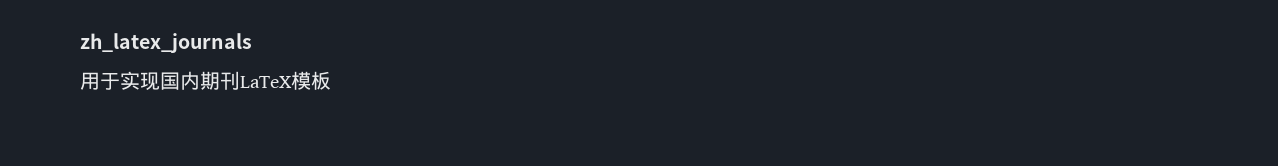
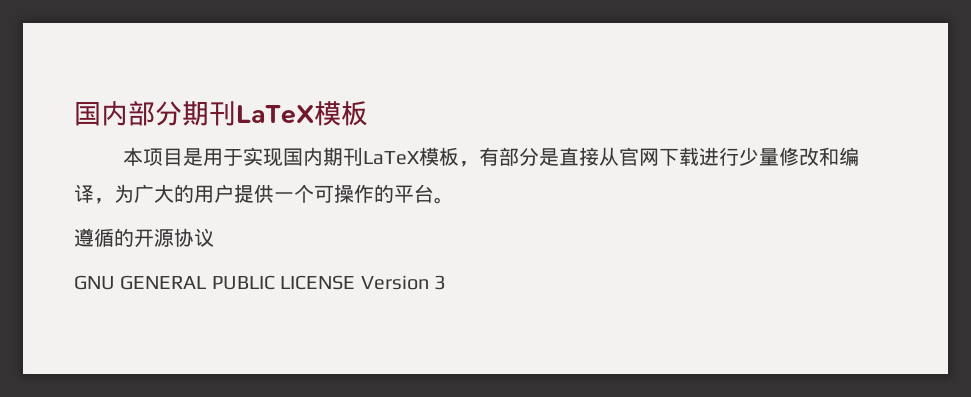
[80,33,252,53] zh_latex_journals // -> [74,101,368,126] [122,147,203,166] 国内部分期刊LaTeX模板 // 本项目是
(331, 80) none -> [458,147,859,167] [74,184,454,204] [74,228,214,247] [74,275,446,290] ，有部分是直接从官网下载进行少量修改和编译，为广大的用户提供一个可操作的平台。 // 遵循的开源协议 // GNU GENERAL PUBLIC LICENSE Version 3

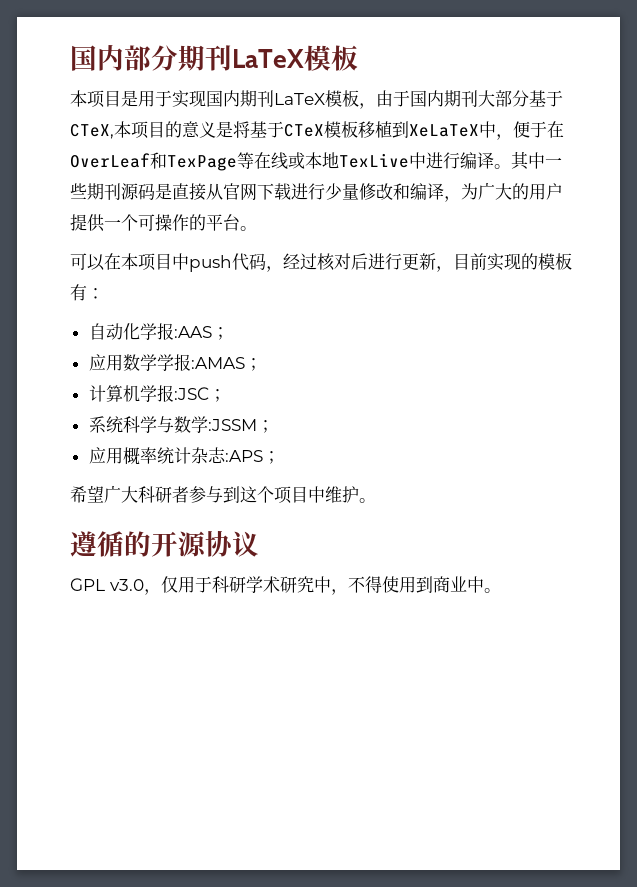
[478,147,539,166] 有部分 -> [376,90,563,108] [70,121,564,140] [70,151,562,171] [70,183,155,201] 由于国内期刊大部分基于CTeX,本项目的意义是将基于CTeX模板移植到XeLaTeX中，便于在OverLeaf和TexPage等在线或本地TexLive中进行编译。其中一些期刊源码
[74,228,214,247] [74,275,446,290] 遵循的开源协议 // GNU GENERAL PUBLIC LICENSE Version 3 -> [70,253,572,272] [70,284,104,301] [88,323,229,340] [88,354,262,371] [88,385,226,402] [88,416,274,433] [88,447,280,465] [70,485,376,504] [70,530,259,557] [70,576,501,595] 可以在本项目中push代码，经过核对后进行更新，目前实现的模板有： // 自动化学报:AAS； // 应用数学学报:AMAS； // 计算机学报:JSC； // 系统科学与数学:JSSM； // 应用概率统计杂志:APS； // 希望广大科研者参与到这个项目中维护。 // 遵循的开源协议 // GPL v3.0，仅用于科研学术研究中，不得使用到商业中。

